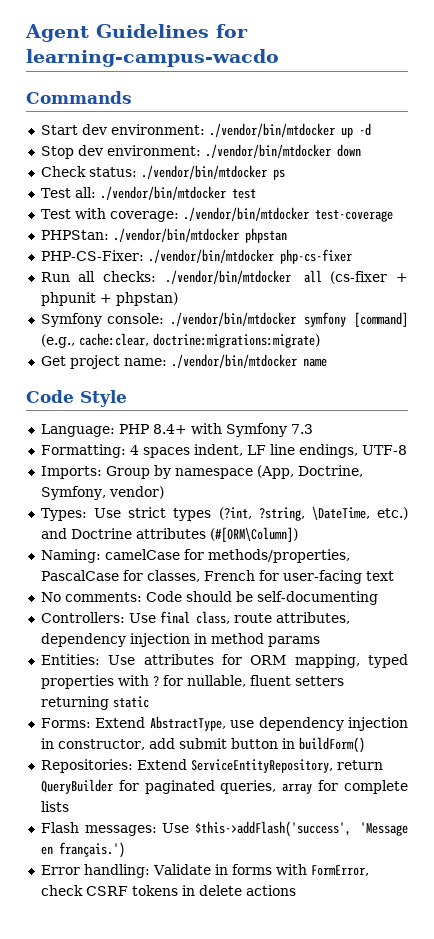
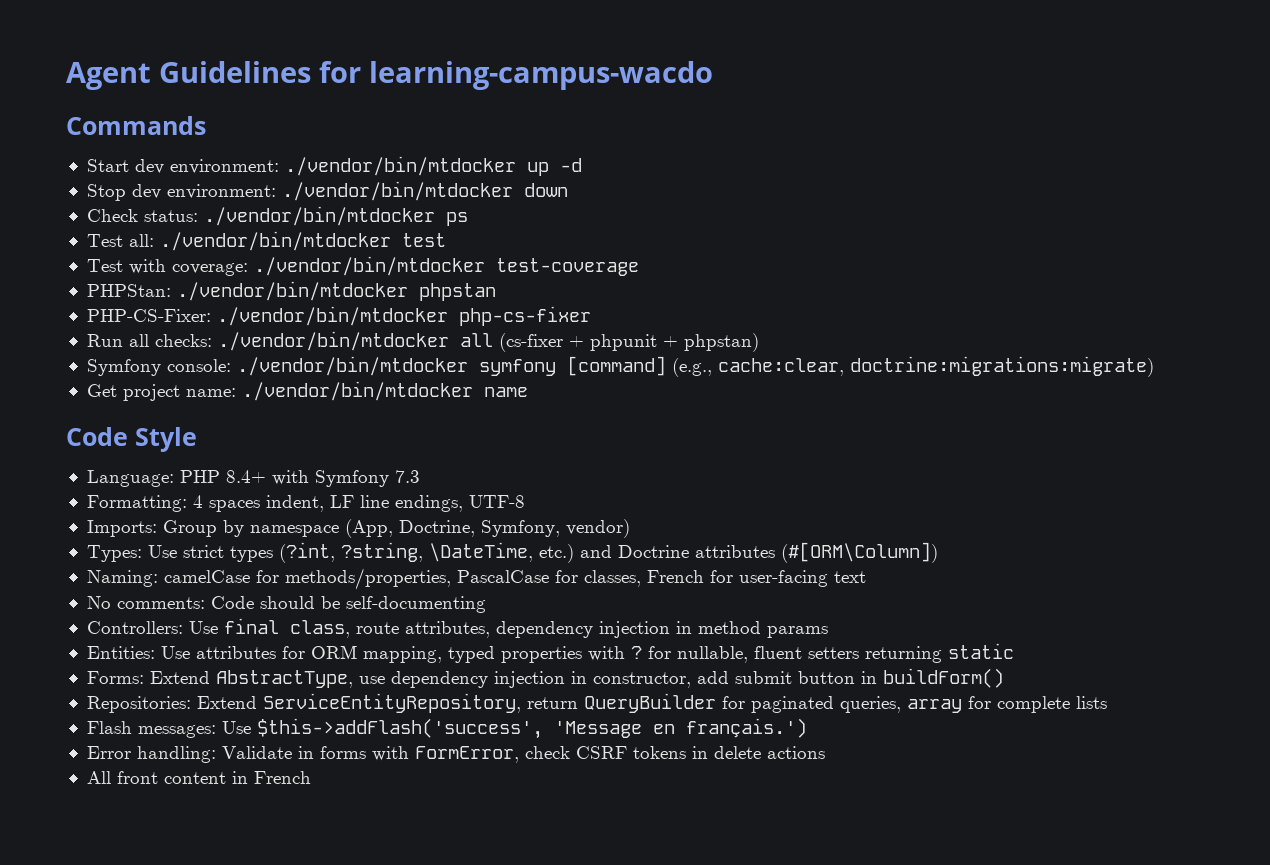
(296, 890) none -> [86,771,311,784] // All front content in French

